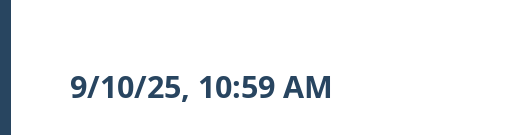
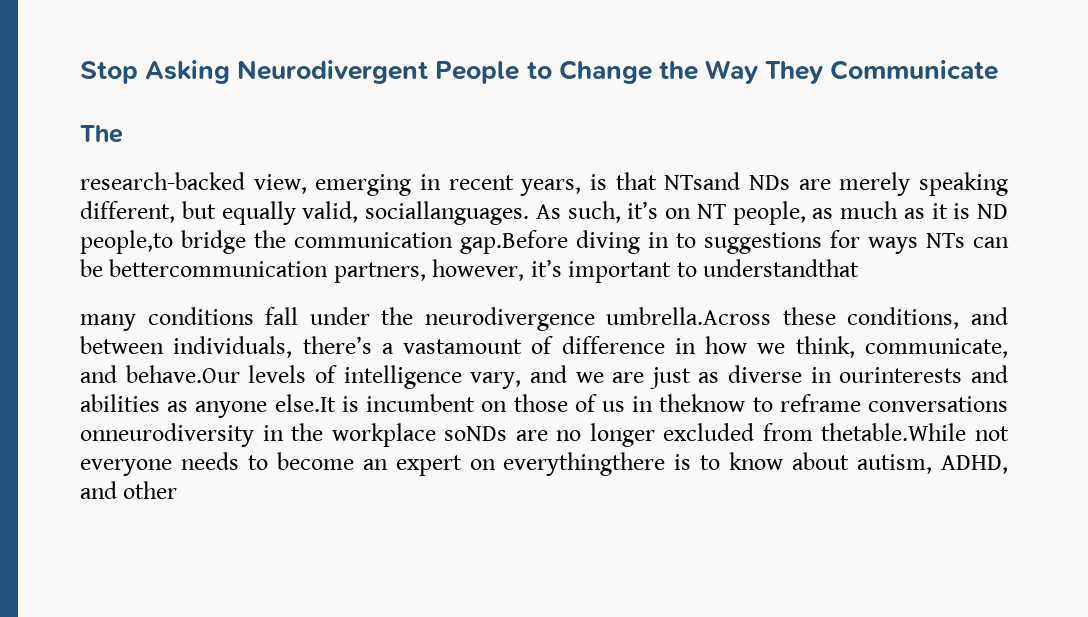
[70,76,334,102] 9/10/25, 10:59 AM -> [80,60,999,84] [80,125,123,143] [80,172,1008,196] [80,201,1008,225] [80,230,1009,254] [80,259,860,283] [80,307,1008,331] [80,336,1008,358] [80,365,1008,389] [80,394,1008,418] [80,423,1009,447] [80,452,1008,476] [80,481,178,499] Stop Asking Neurodivergent People to Change the Way They Communicate // The // research-backed view, emerging in recent years, is that NTsand NDs are merely speaking different, but equally valid, sociallanguages. As such, it’s on NT people, as much as it is ND people,to bridge the communication gap.Before diving in to suggestions for ways NTs can be bettercommunication partners, however, it’s important to understandthat // many conditions fall under the neurodivergence umbrella.Across these conditions, and between individuals, there’s a vastamount of difference in how we think, communicate, and behave.Our levels of intelligence vary, and we are just as diverse in ourinterests and abilities as anyone else.It is incumbent on those of us in theknow to reframe conversations onneurodiversity in the workplace soNDs are no longer excluded from thetable.While not everyone needs to become an expert on everythingthere is to know about autism, ADHD, and other

